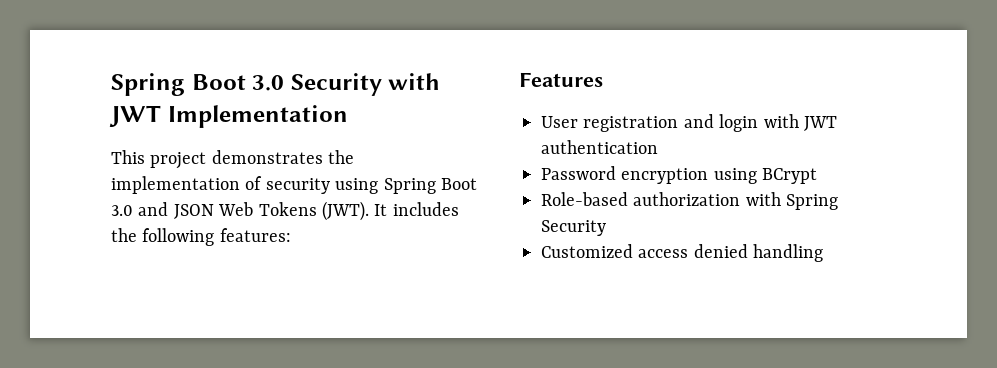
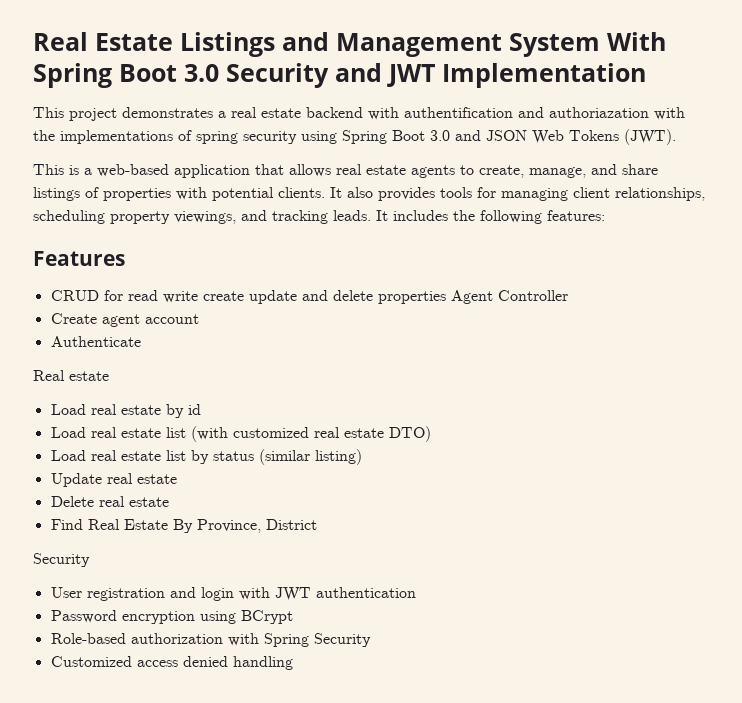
(111, 84) none -> [33,32,666,57] Real Estate Listings and Management System With
[388,73,441,90] with -> [335,63,382,82] and
[328,150,355,164] [111,176,263,194] the implementation of -> [218,107,685,120] [33,130,238,144] a real estate backend with authentification and authoriazation with the implementations of spring
(369, 211) none -> [33,164,658,178] [33,187,705,201] [33,210,371,224] // This is a web-based application that allows real estate agents to create, manage, and share listings of properties with potential clients. It also provides tools for managing client relationships, scheduling property viewings, and tracking leads.
(603, 79) none -> [50,290,568,304] [50,313,199,327] [50,336,141,347] [33,370,109,381] [50,404,201,418] [50,426,431,442] [50,449,362,465] [50,473,177,487] [50,496,169,507] [50,519,317,533] [33,553,90,567] // CRUD for read write create update and delete properties Agent Controller // Create agent account // Authenticate // Real estate // Load real estate by id // Load real estate list (with customized real estate DTO) // Load real estate list by status (similar listing) // Update real estate // Delete real estate // Find Real Estate By Province, District // Security

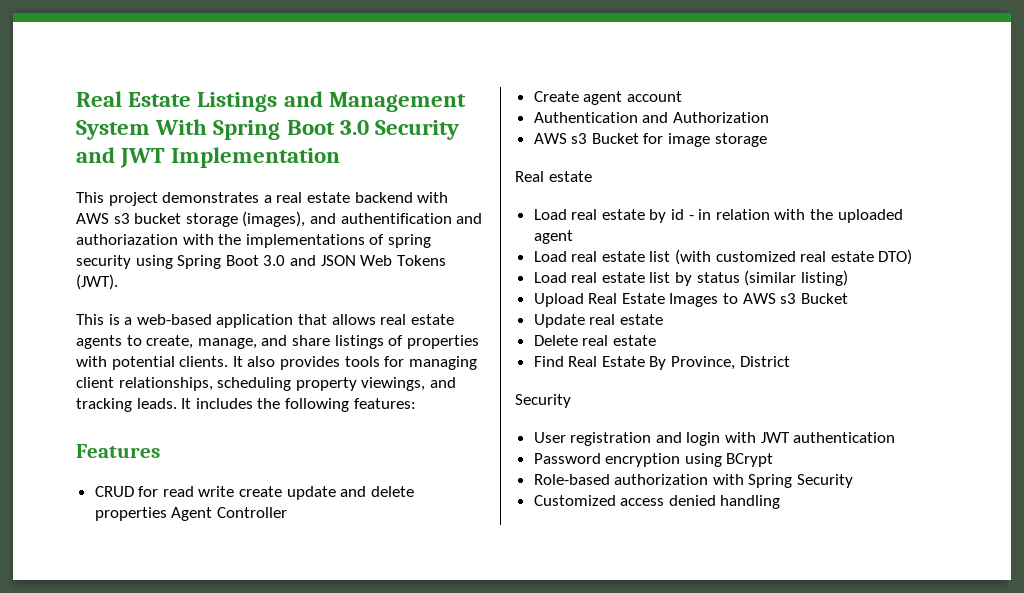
(399, 113) none -> [76,211,336,227] AWS s3 bucket storage (images), and
[50,336,141,347] Authenticate -> [533,112,769,123] [533,133,767,147] Authentication and Authorization // AWS s3 Bucket for image storage
(201, 409) none -> [688,209,903,223] [533,230,573,244] - in relation with the uploaded agent
(362, 457) none -> [533,293,848,307] // Upload Real Estate Images to AWS s3 Bucket

